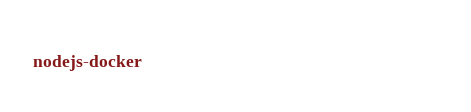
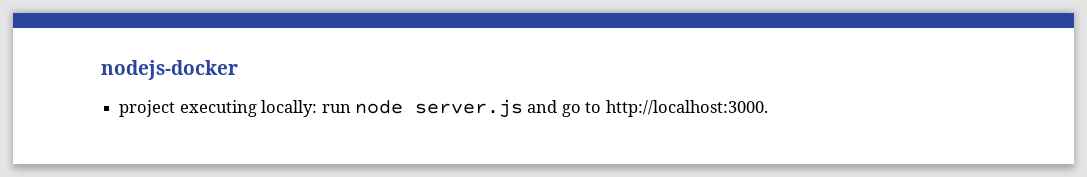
(142, 63) none -> [119,99,768,118] // project executing locally: run node server.js and go to http://localhost:3000.

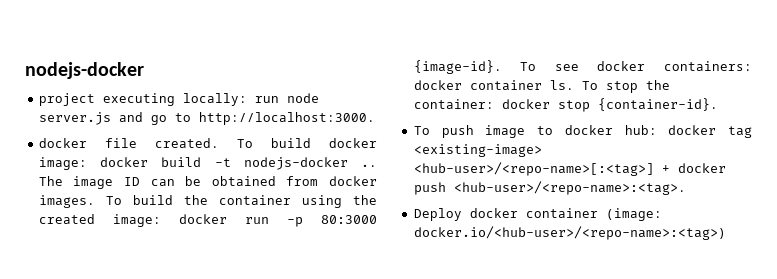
(768, 108) none -> [38,138,378,148] [38,157,377,170] [38,176,377,189] [38,195,377,208] [38,214,378,227] [413,60,752,74] [413,80,670,93] [413,98,718,112] [413,125,752,138] [413,144,542,157] [413,162,726,176] [413,181,686,195] [413,208,662,221] [413,226,726,240] // docker file created. To build docker image: docker build -t nodejs-docker .. The image ID can be obtained from docker images. To build the container using the created image: docker run -p 80:3000 {image-id}. To see docker containers: docker container ls. To stop the container: docker stop {container-id}. // To push image to docker hub: docker tag <existing-image> <hub-user>/<repo-name>[:<tag>] + docker push <hub-user>/<repo-name>:<tag>. // Deploy docker container (image: docker.io/<hub-user>/<repo-name>:<tag>)

